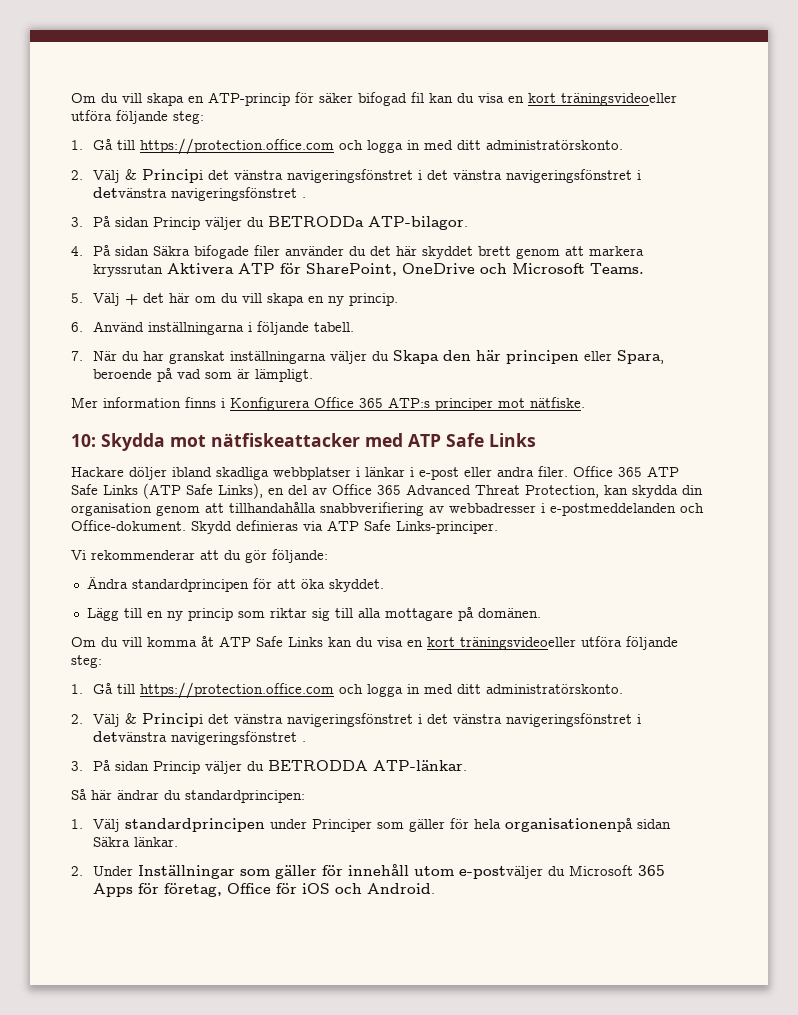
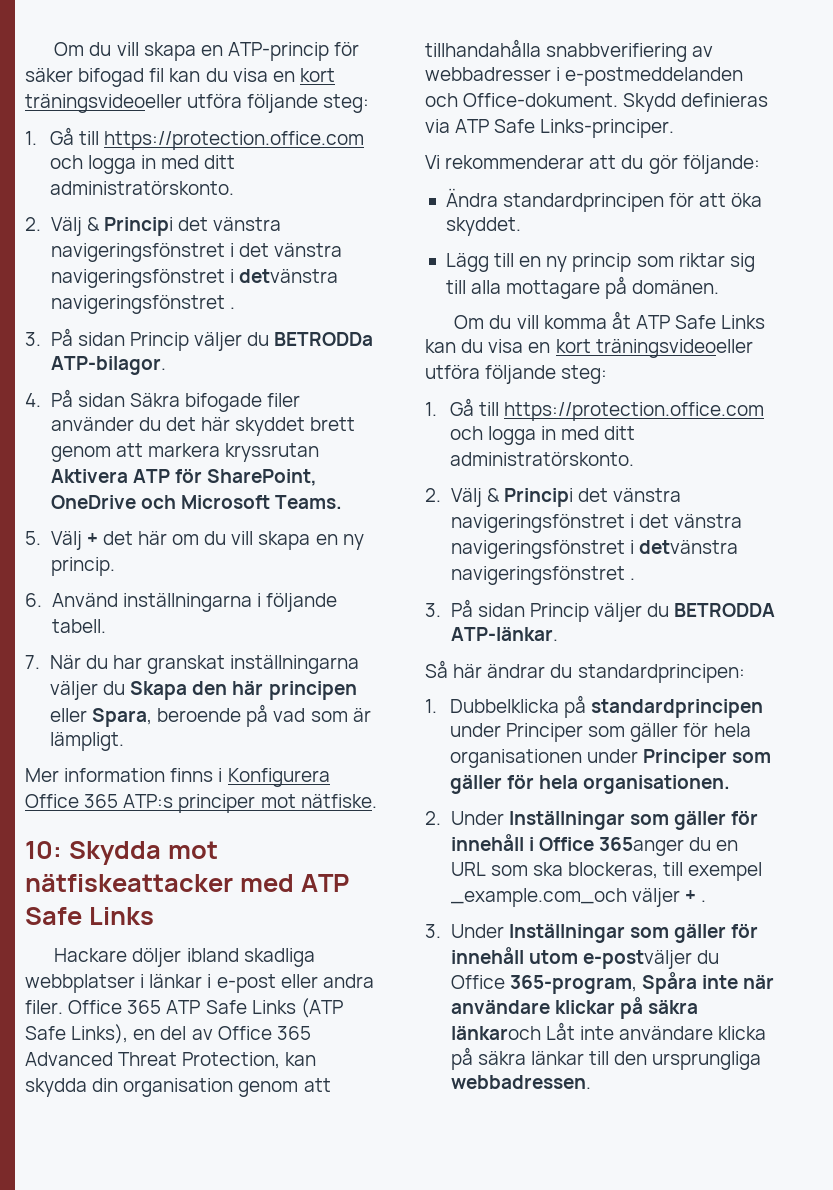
[93,819,121,832] Välj -> [449,695,586,718] Dubbelklicka på
[505,818,672,832] [93,837,179,847] [71,866,83,876] organisationenpå sidan Säkra länkar. // 2. -> [449,749,772,768] [449,775,731,794] [425,811,759,830] [450,834,739,856] [450,862,763,881] [450,888,706,907] [425,924,441,938] organisationen under Principer som gäller för hela organisationen. // 2. Under Inställningar som gäller för innehåll i Office 365anger du en URL som ska blockeras, till exempel _example.com_och väljer + . // 3.
[569,865,666,876] [93,883,436,897] Microsoft 365 Apps för företag, Office för iOS och Android. -> [450,972,775,994] [450,997,698,1019] [450,1022,767,1040] [450,1047,762,1070] [450,1075,591,1089] Office 365-program, Spåra inte när användare klickar på säkra länkaroch Låt inte användare klicka på säkra länkar till den ursprungliga webbadressen.

